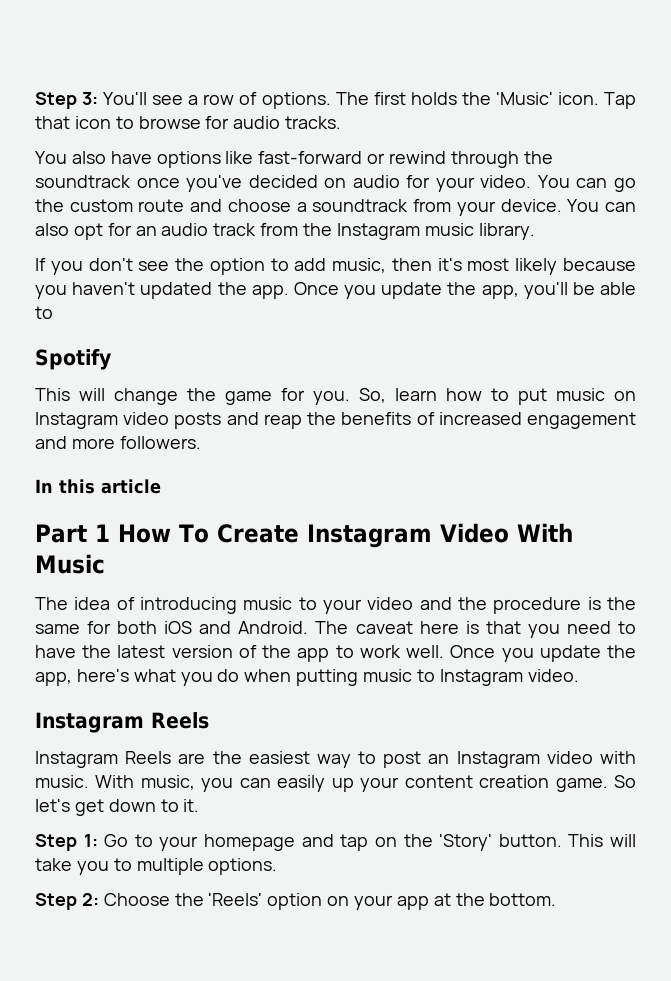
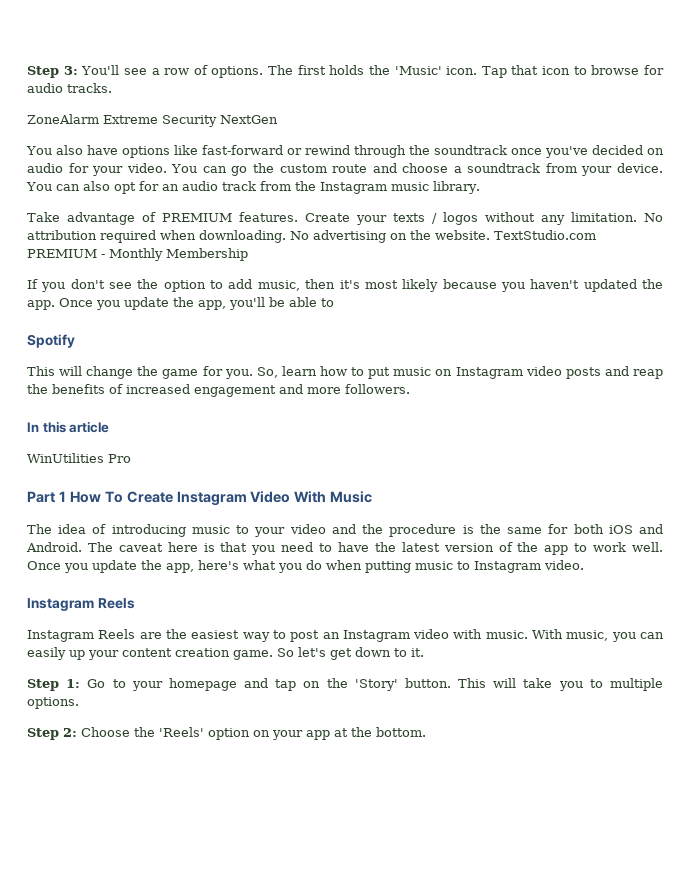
(342, 122) none -> [27,114,278,127] // ZoneAlarm Extreme Security NextGen
(535, 231) none -> [27,212,663,225] [27,230,596,243] [27,248,248,261] // Take advantage of PREMIUM features. Create your texts / logos without any limitation. No attribution required when downloading. No advertising on the website. TextStudio.com PREMIUM - Monthly Membership
(161, 486) none -> [27,453,131,463] // WinUtilities Pro

